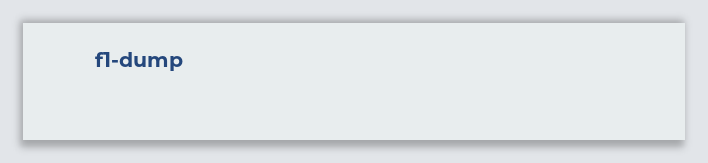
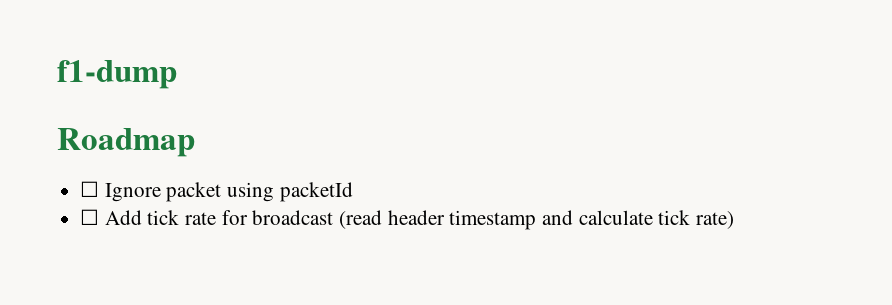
(183, 61) none -> [57,128,195,157] [80,181,353,202] [80,209,735,230] // Roadmap // ☐ Ignore packet using packetId // ☐ Add tick rate for broadcast (read header timestamp and calculate tick rate)

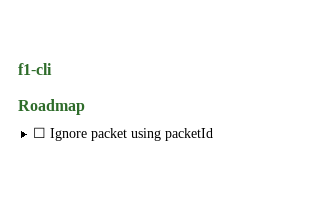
[57,60,177,89] f1-dump -> [18,63,52,75] f1-cli
[80,209,735,230] // ☐ Add tick rate for broadcast (read header timestamp and calculate tick rate) -> (214, 134) none

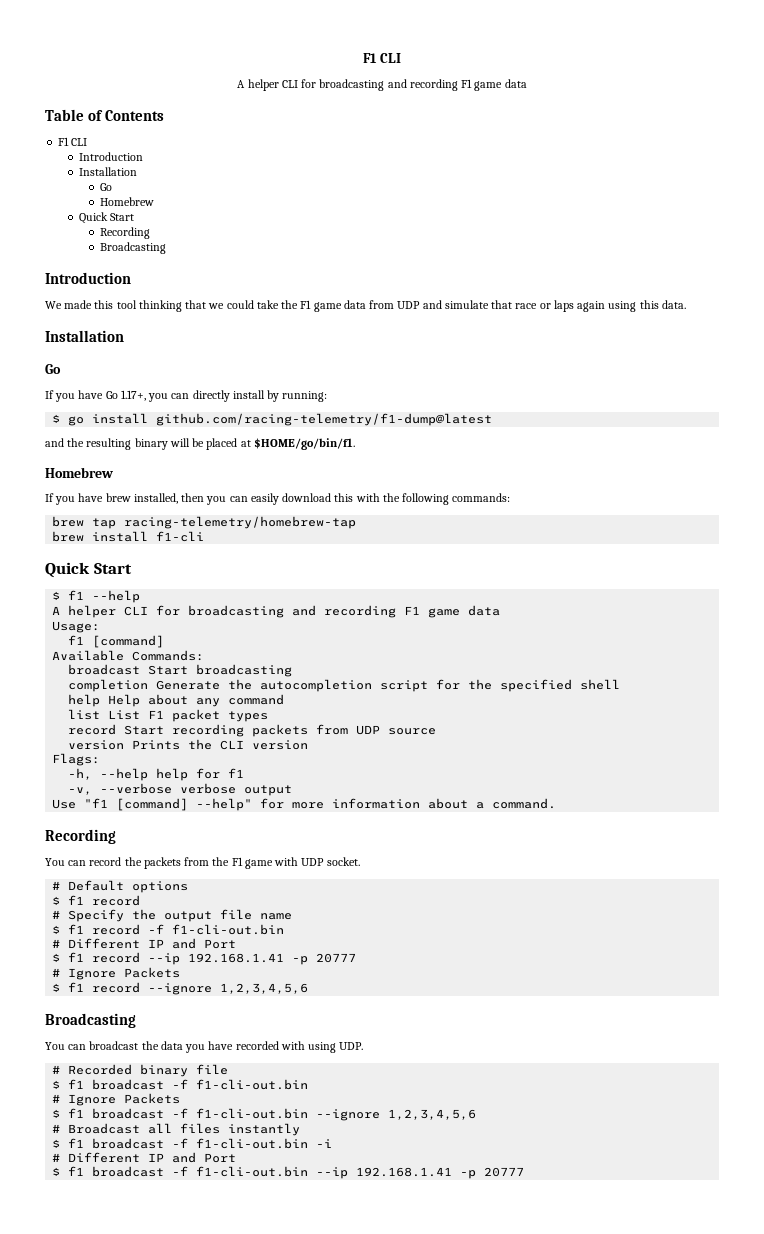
[18,63,52,75] [18,99,85,115] [33,127,214,141] f1-cli // Roadmap // ☐ Ignore packet using packetId -> [363,53,401,63] [237,79,527,91] [45,109,165,121] [58,137,88,146] [79,152,144,161] [79,167,138,176] [100,183,113,191] [100,197,155,206] [79,212,135,224] [100,227,151,239] [100,242,167,254] [45,272,131,284] [45,300,686,312] [45,330,124,342] [45,364,61,374] [45,390,328,402] [52,413,493,426] [45,438,355,450] [45,467,113,478] [45,493,511,505] [52,516,357,529] [52,531,205,542] [45,562,132,578] [52,590,141,603] [52,605,501,618] [52,621,101,633] [68,635,165,648] [52,650,205,661] [68,664,293,677] [68,679,621,692] [68,694,285,707] [68,709,269,722] [68,724,437,737] [68,739,309,750] [52,753,101,766] [68,768,245,781] [68,783,293,796] [52,798,557,811] [45,829,116,844] [45,857,360,869] [52,880,189,893] [52,895,141,906] [52,909,293,922] [52,924,285,935] [52,938,237,949] [52,952,357,965] [52,967,181,980] [52,982,309,995] [45,1013,136,1028] [45,1041,364,1053] [52,1064,229,1077] [52,1079,309,1090] [52,1093,181,1106] [52,1108,477,1121] [52,1123,301,1136] [52,1138,333,1149] [52,1152,237,1163] [52,1166,525,1179] F1 CLI // A helper CLI for broadcasting and recording F1 game data // Table of Contents // F1 CLI // Introduction // Installation // Go // Homebrew // Quick Start // Recording // Broadcasting // Introduction // We made this tool thinking that we could take the F1 game data from UDP and simulate that race or laps again using this data. // Installation // Go // If you have Go 1.17+, you can directly install by running: // $ go install github.com/racing-telemetry/f1-dump@latest // and the resulting binary will be placed at $HOME/go/bin/f1. // Homebrew // If you have brew installed, then you can easily download this with the following commands: // brew tap racing-telemetry/homebrew-tap // brew install f1-cli // Quick Start // $ f1 --help // A helper CLI for broadcasting and recording F1 game data // Usage: // f1 [command] // Available Commands: // broadcast Start broadcasting // completion Generate the autocompletion script for the specified shell // help Help about any command // list List F1 packet types // record Start recording packets from UDP source // version Prints the CLI version // Flags: // -h, --help help for f1 // -v, --verbose verbose output // Use "f1 [command] --help" for more information about a command. // Recording // You can record the packets from the F1 game with UDP socket. // # Default options // $ f1 record // # Specify the output file name // $ f1 record -f f1-cli-out.bin // # Different IP and Port // $ f1 record --ip 192.168.1.41 -p 20777 // # Ignore Packets // $ f1 record --ignore 1,2,3,4,5,6 // Broadcasting // You can broadcast the data you have recorded with using UDP. // # Recorded binary file // $ f1 broadcast -f f1-cli-out.bin // # Ignore Packets // $ f1 broadcast -f f1-cli-out.bin --ignore 1,2,3,4,5,6 // # Broadcast all files instantly // $ f1 broadcast -f f1-cli-out.bin -i // # Different IP and Port // $ f1 broadcast -f f1-cli-out.bin --ip 192.168.1.41 -p 20777

